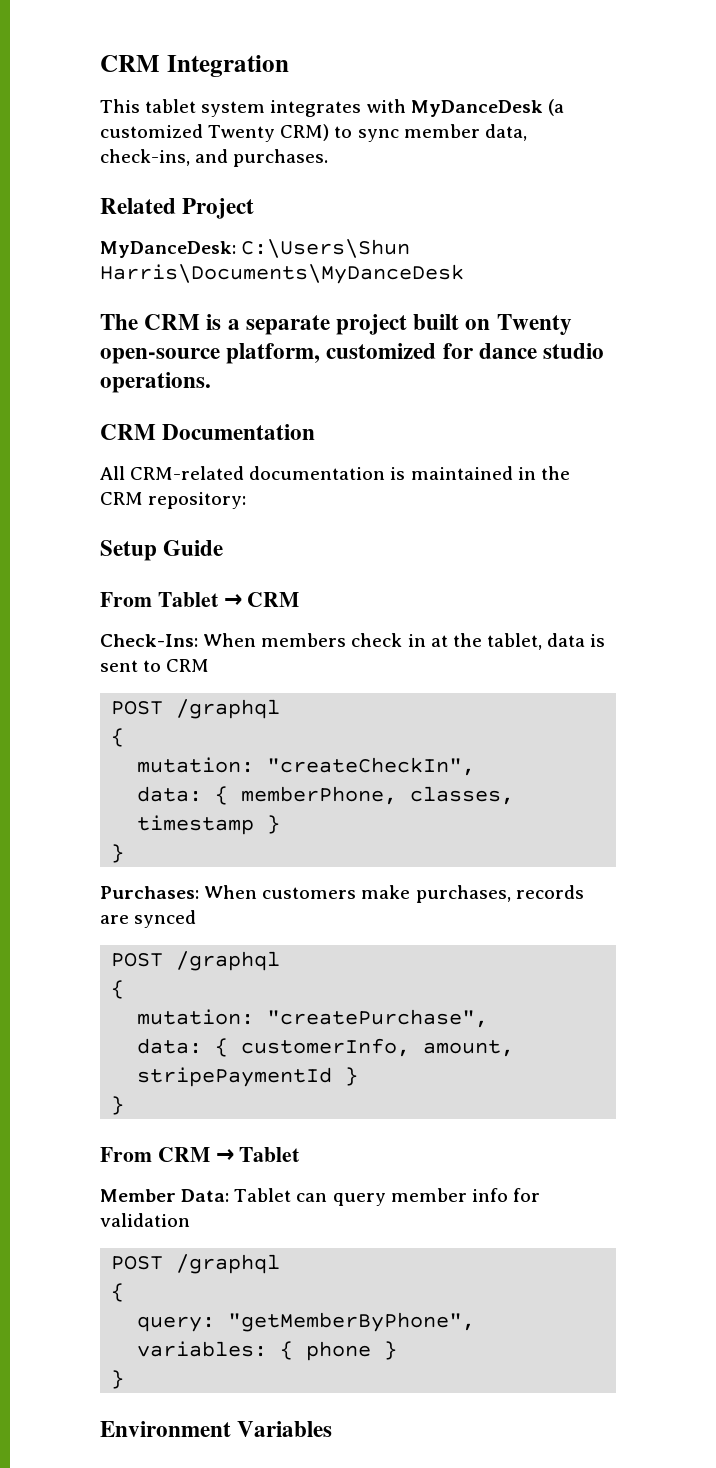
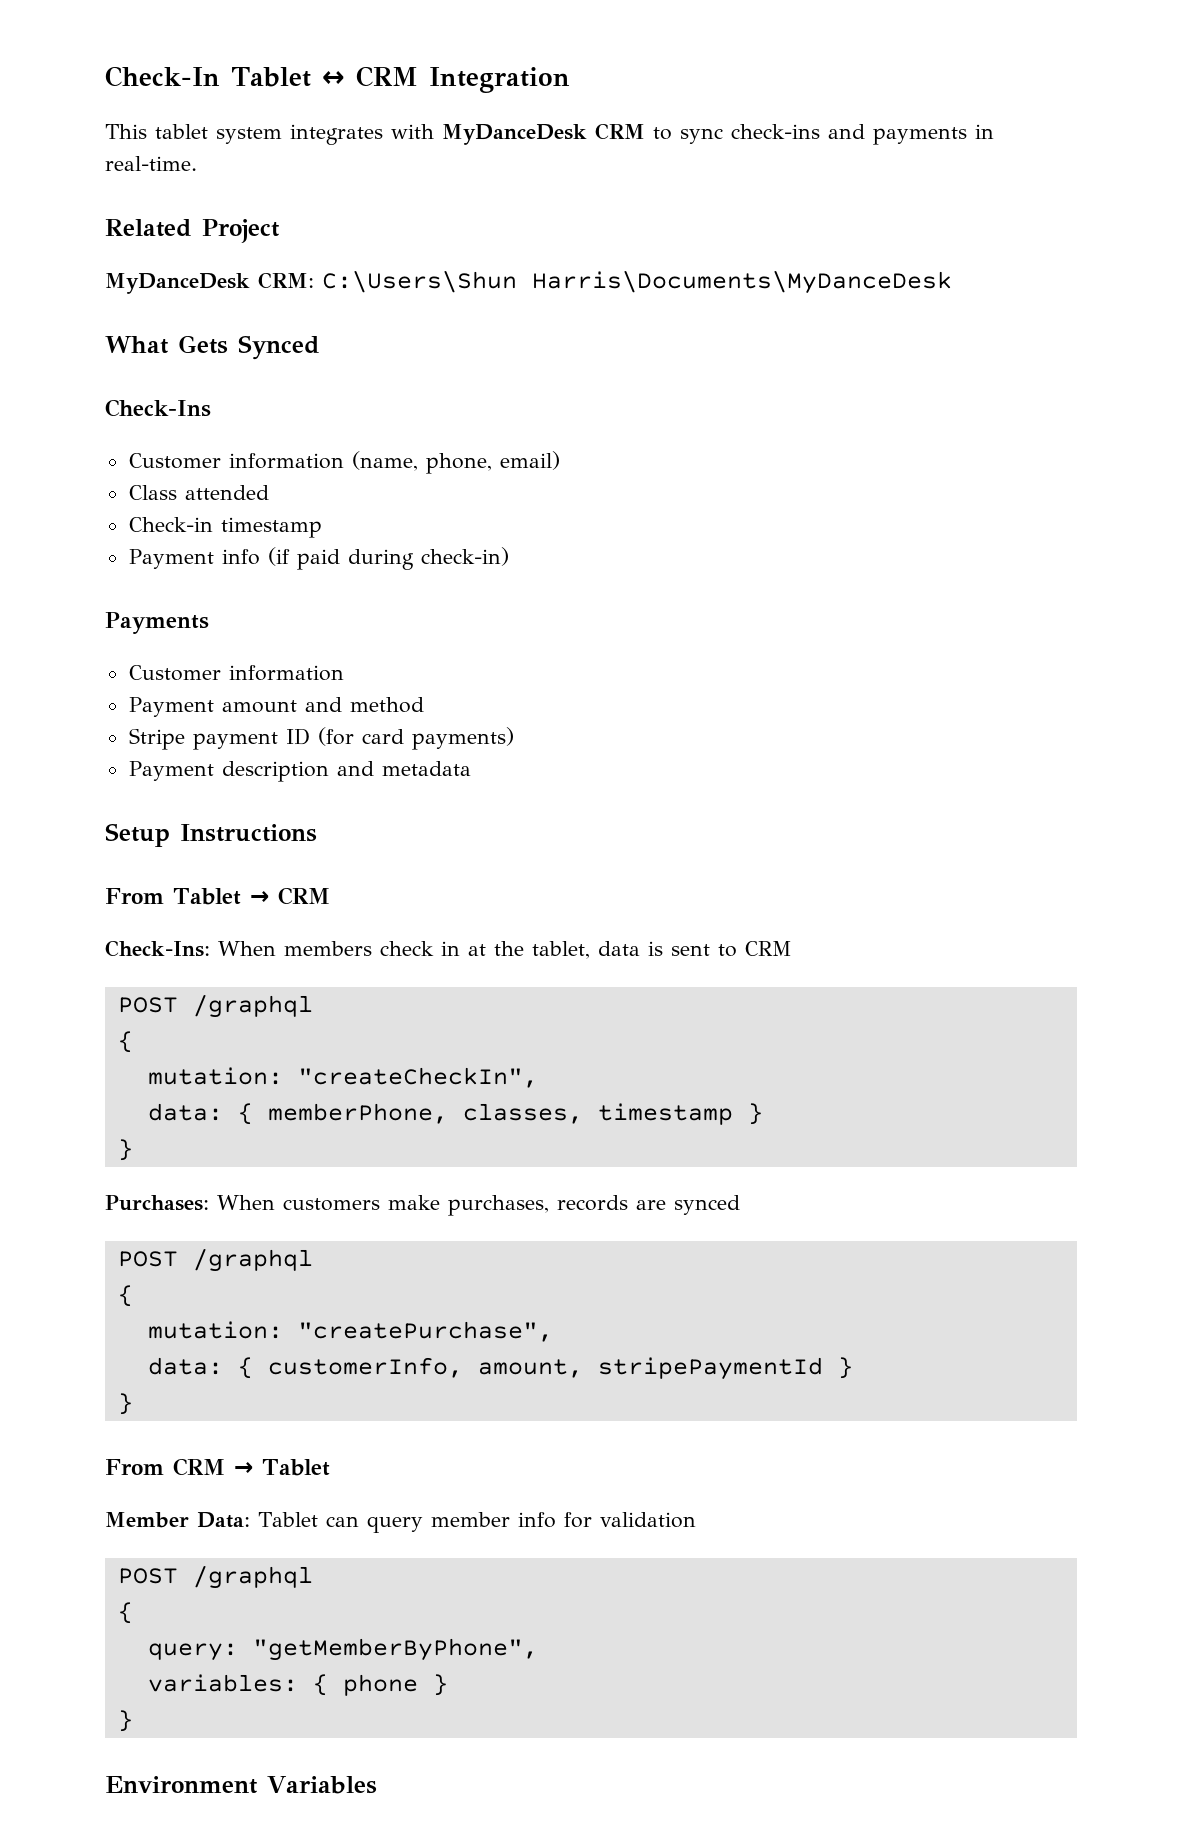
(100, 63) none -> [105,66,345,87] Check-In Tablet ↔
[547,99,564,116] [100,124,527,142] [100,149,329,167] (a customized Twenty CRM) to sync member data, check-ins, and purchases. -> [595,123,994,145] [105,156,197,171] CRM to sync check-ins and payments in real-time.
[100,241,236,258] MyDanceDesk: -> [105,272,314,294] MyDanceDesk CRM:
[100,314,572,335] [100,343,605,364] [100,372,211,393] [100,424,316,440] [100,466,570,480] [100,492,247,509] The CRM is a separate project built on Twenty open-source platform, customized for dance studio operations. // CRM Documentation // All CRM-related documentation is maintained in the CRM repository: -> [105,335,320,360] [105,399,211,417] [128,451,560,474] [128,485,269,500] [128,517,322,538] [128,547,509,570] [105,612,209,634] [128,665,344,681] [128,697,424,717] [128,727,514,750] [128,761,471,782] What Gets Synced // Check-Ins // Customer information (name, phone, email) // Class attended // Check-in timestamp // Payment info (if paid during check-in) // Payments // Customer information // Payment amount and method // Stripe payment ID (for card payments) // Payment description and metadata
[163,540,224,556] Guide -> [180,824,317,842] Instructions

